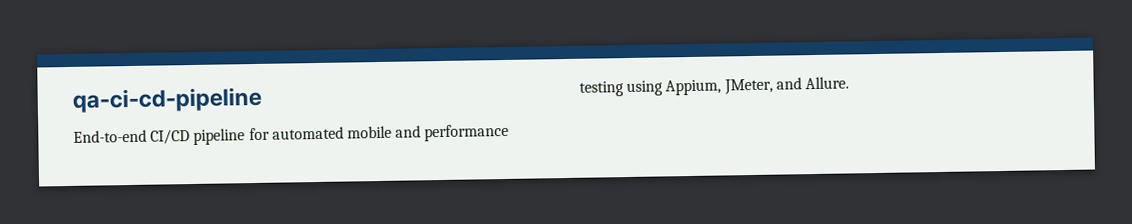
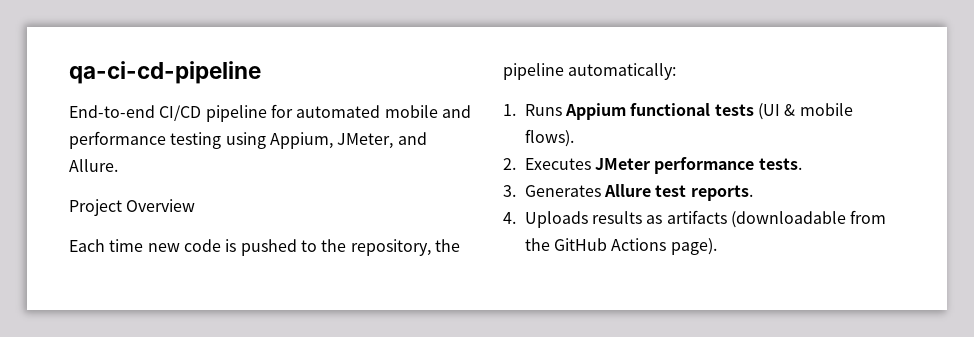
(849, 83) none -> [69,199,196,216] [69,239,460,256] [503,63,677,80] [503,103,853,120] [524,129,574,147] [503,157,802,174] [503,184,753,201] [503,210,887,228] [524,238,717,255] // Project Overview // Each time new code is pushed to the repository, the pipeline automatically: // 1. Runs Appium functional tests (UI & mobile flows). // 2. Executes JMeter performance tests. // 3. Generates Allure test reports. // 4. Uploads results as artifacts (downloadable from the GitHub Actions page).

